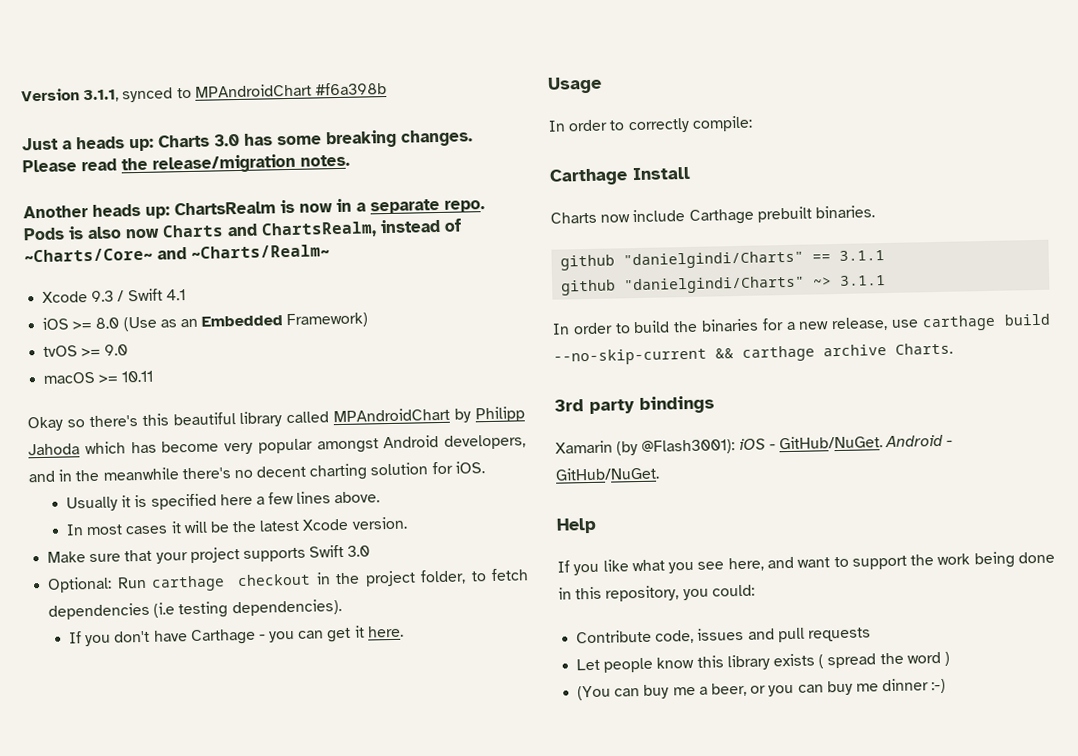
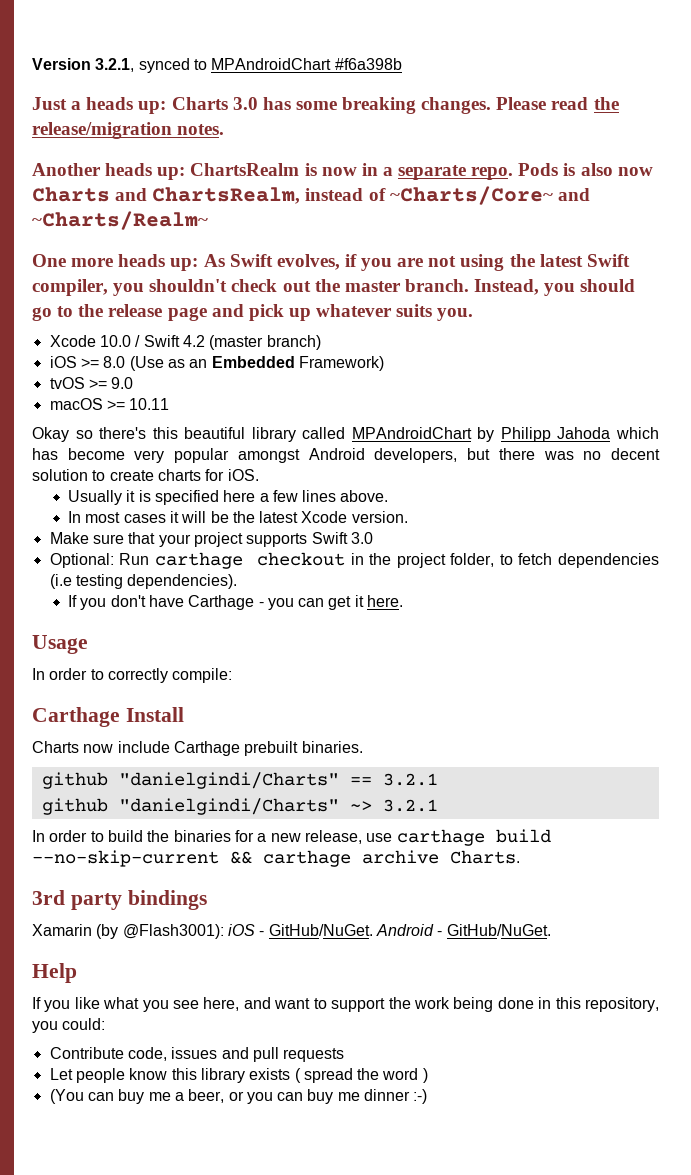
[83,89,120,103] 3.1.1, -> [95,58,135,72] 3.2.1,
[42,290,115,303] // Xcode 9.3 -> [32,254,630,271] [32,279,636,296] [32,304,474,321] [49,335,131,347] // One more heads up: As Swift evolves, if you are not using the latest Swift compiler, you shouldn't check out the master branch. Instead, you should go to the release page and pick up whatever suits you. // Xcode 10.0
[165,289,186,301] 4.1 -> [182,335,321,350] 4.2 (master branch)
[28,462,429,483] and in the meanwhile there's no decent charting solution -> [467,448,661,460] [32,469,201,481] but there was no decent solution to create charts
[839,250,886,261] 3.1.1 -> [382,773,438,786] 3.2.1
[840,275,887,286] 3.1.1 -> [382,799,438,812] 3.2.1

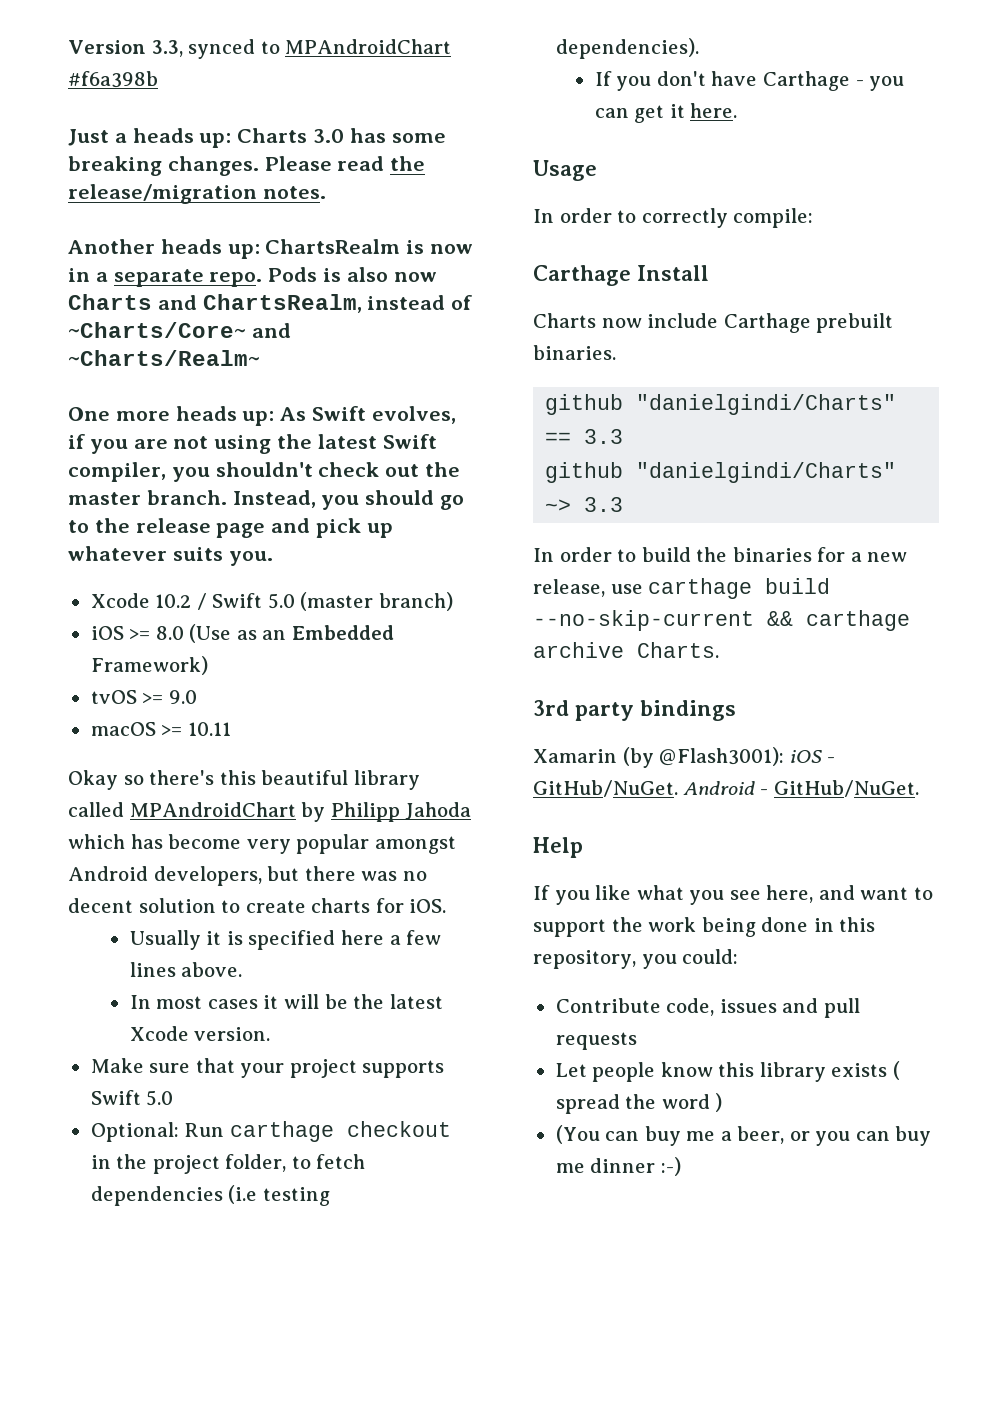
[95,58,135,72] 3.2.1, -> [151,40,183,57] 3.3,
[99,335,131,347] 10.0 -> [155,594,192,608] 10.2
[182,335,205,347] 4.2 -> [267,593,295,609] 5.0
[350,532,373,544] 3.0 -> [146,1090,174,1106] 5.0
[382,773,438,786] 3.2.1 -> [584,429,624,444] 3.3
[382,799,438,812] 3.2.1 -> [584,497,624,512] 3.3

